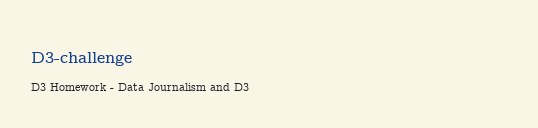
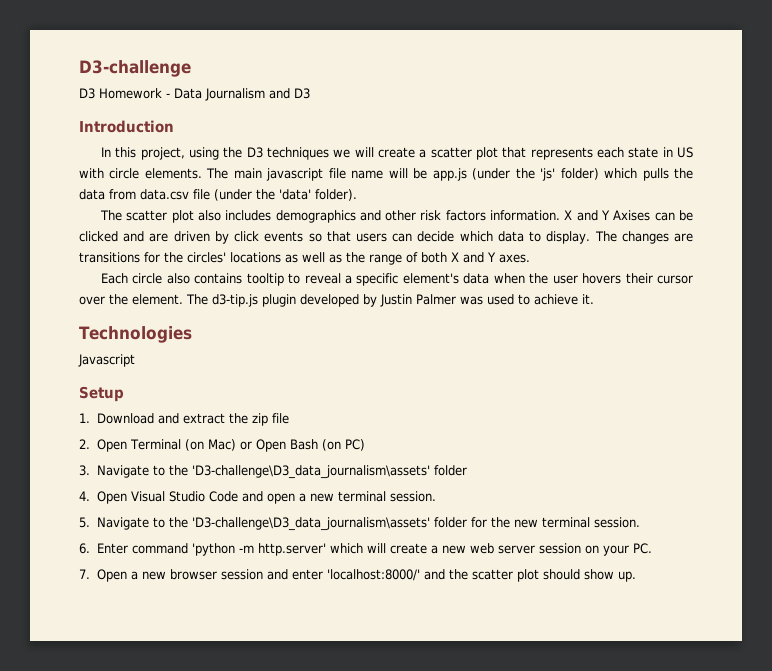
(249, 87) none -> [79,120,174,133] [100,147,694,160] [79,168,694,181] [79,189,357,201] [99,210,693,223] [79,231,693,244] [79,252,530,265] [100,273,693,286] [79,294,594,307] [79,326,192,343] [78,354,135,367] [79,386,124,402] [79,413,289,426] [79,439,365,452] [79,465,467,479] [79,491,436,504] [79,517,640,531] [79,543,652,556] [79,569,636,582] // Introduction // In this project, using the D3 techniques we will create a scatter plot that represents each state in US with circle elements. The main javascript file name will be app.js (under the 'js' folder) which pulls the data from data.csv file (under the 'data' folder). // The scatter plot also includes demographics and other risk factors information. X and Y Axises can be clicked and are driven by click events so that users can decide which data to display. The changes are transitions for the circles' locations as well as the range of both X and Y axes. // Each circle also contains tooltip to reveal a specific element's data when the user hovers their cursor over the element. The d3-tip.js plugin developed by Justin Palmer was used to achieve it. // Technologies // Javascript // Setup // 1. Download and extract the zip file // 2. Open Terminal (on Mac) or Open Bash (on PC) // 3. Navigate to the 'D3-challenge\D3_data_journalism\assets' folder // 4. Open Visual Studio Code and open a new terminal session. // 5. Navigate to the 'D3-challenge\D3_data_journalism\assets' folder for the new terminal session. // 6. Enter command 'python -m http.server' which will create a new web server session on your PC. // 7. Open a new browser session and enter 'localhost:8000/' and the scatter plot should show up.

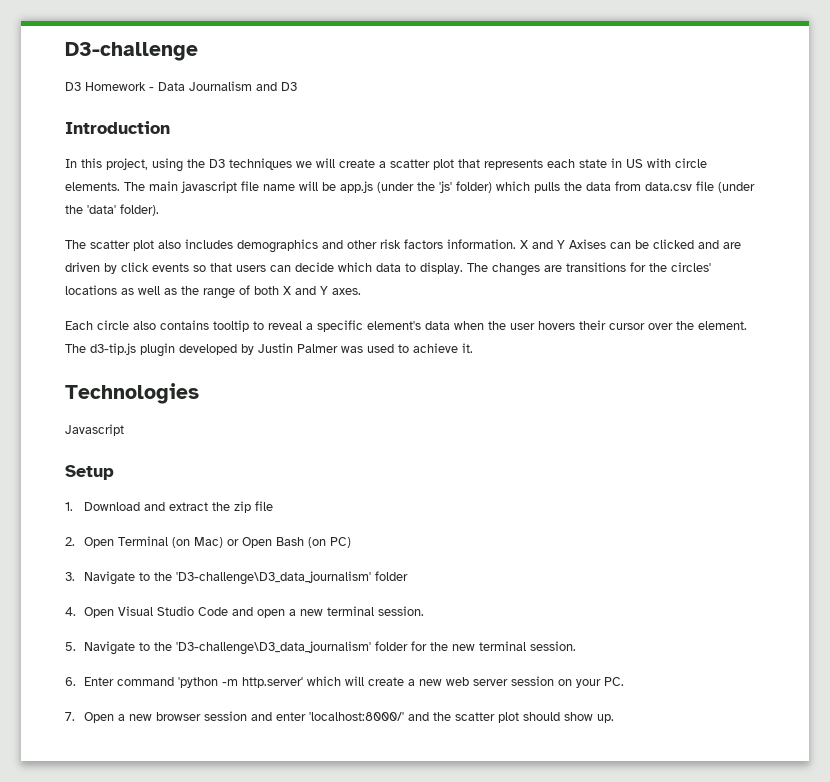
[191,465,430,479] 'D3-challenge\D3_data_journalism\assets' -> [175,571,371,585] 'D3-challenge\D3_data_journalism'
[191,517,430,531] 'D3-challenge\D3_data_journalism\assets' -> [175,641,371,655] 'D3-challenge\D3_data_journalism'

